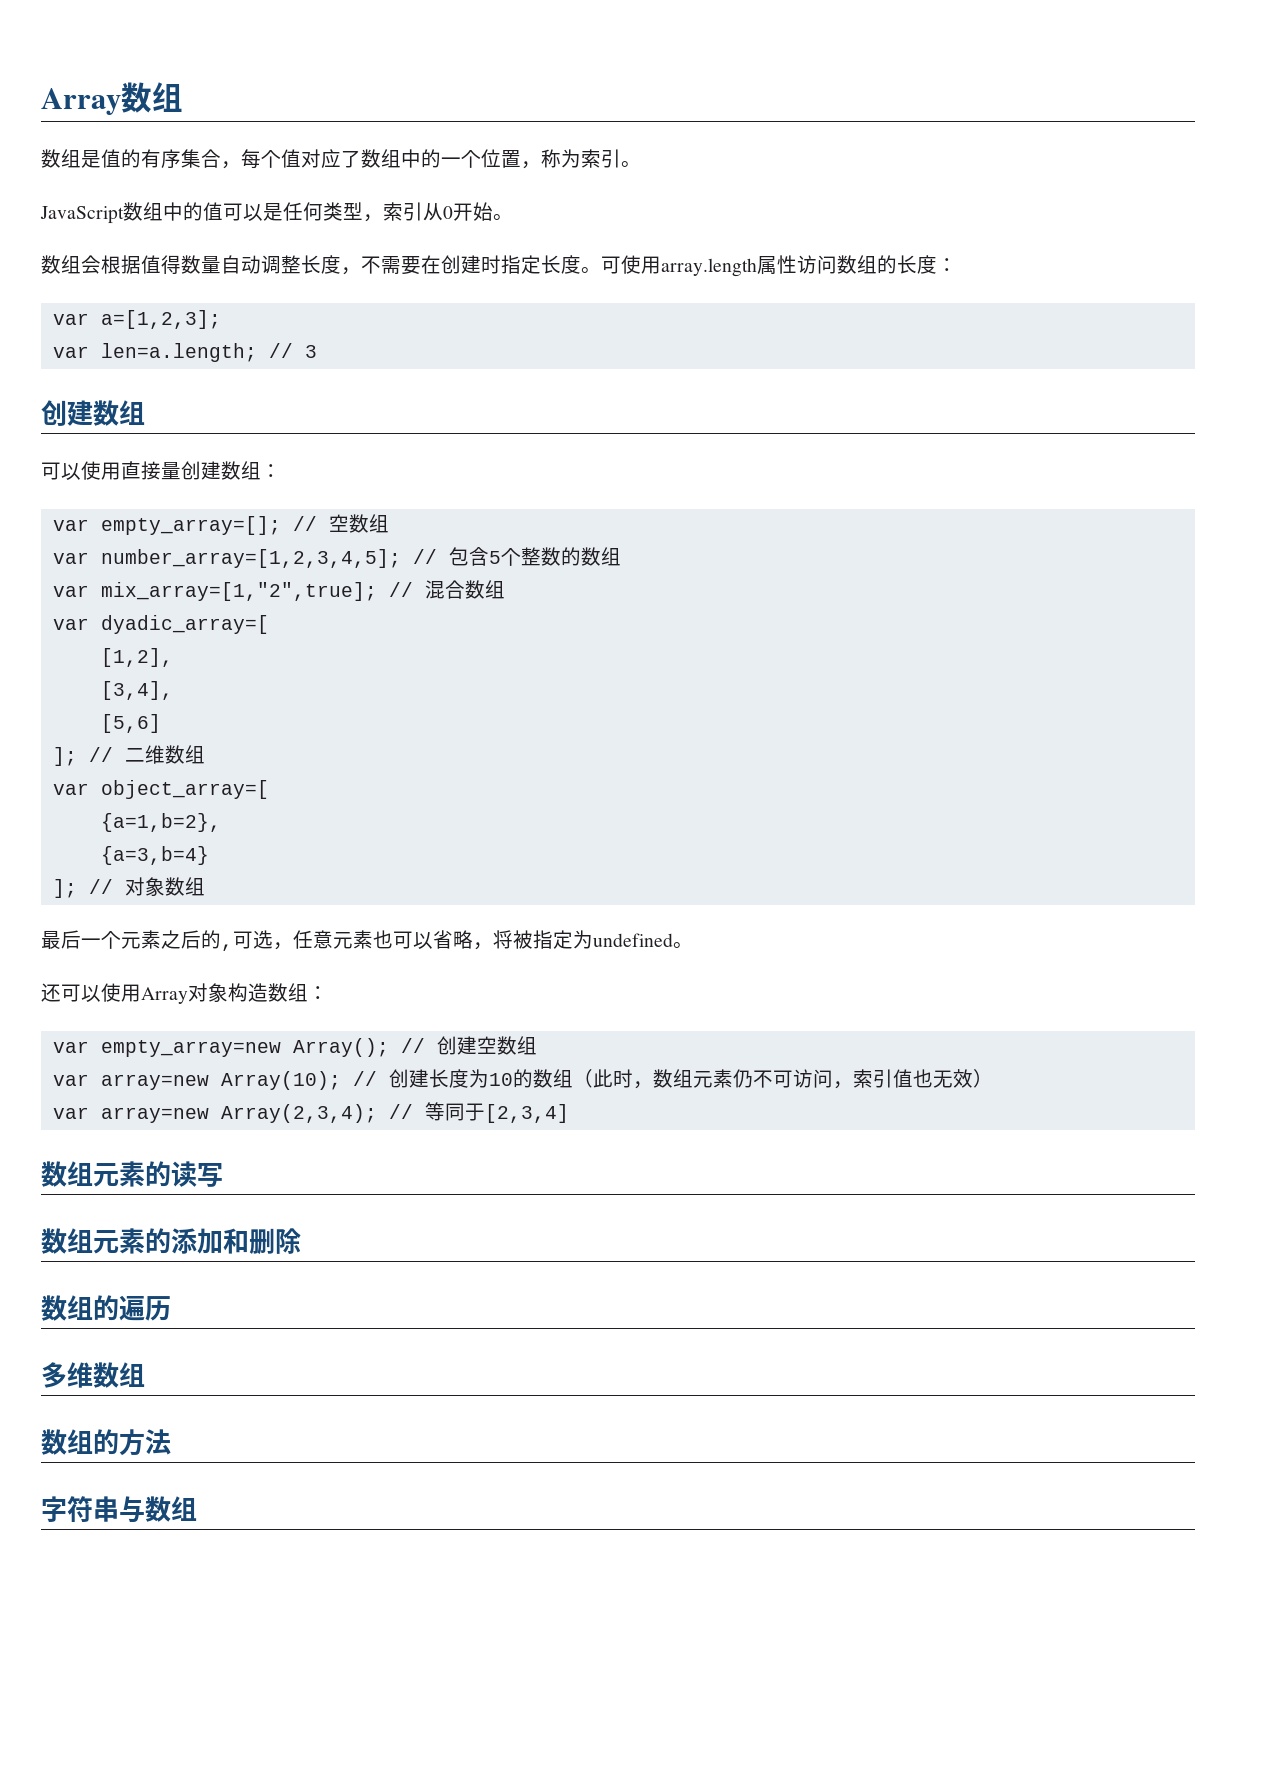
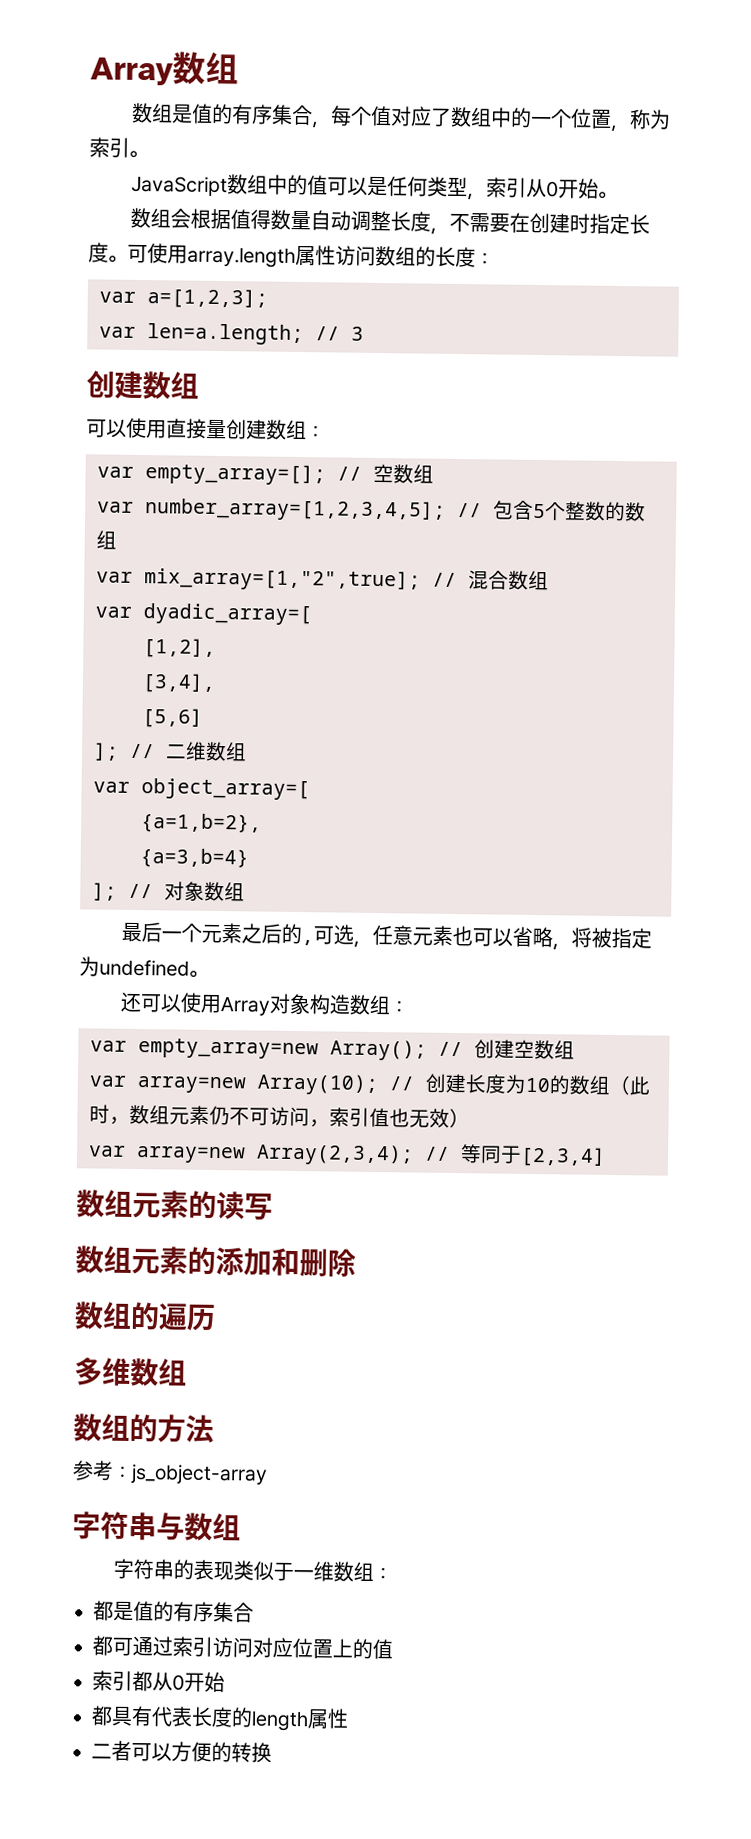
(171, 1442) none -> [72,1460,268,1485] // 参考：js_object-array
(197, 1508) none -> [113,1558,394,1582] [93,1600,254,1623] [92,1635,393,1660] [92,1670,225,1693] [91,1705,349,1732] [91,1740,272,1763] // 字符串的表现类似于一维数组： // 都是值的有序集合 // 都可通过索引访问对应位置上的值 // 索引都从0开始 // 都具有代表长度的length属性 // 二者可以方便的转换

